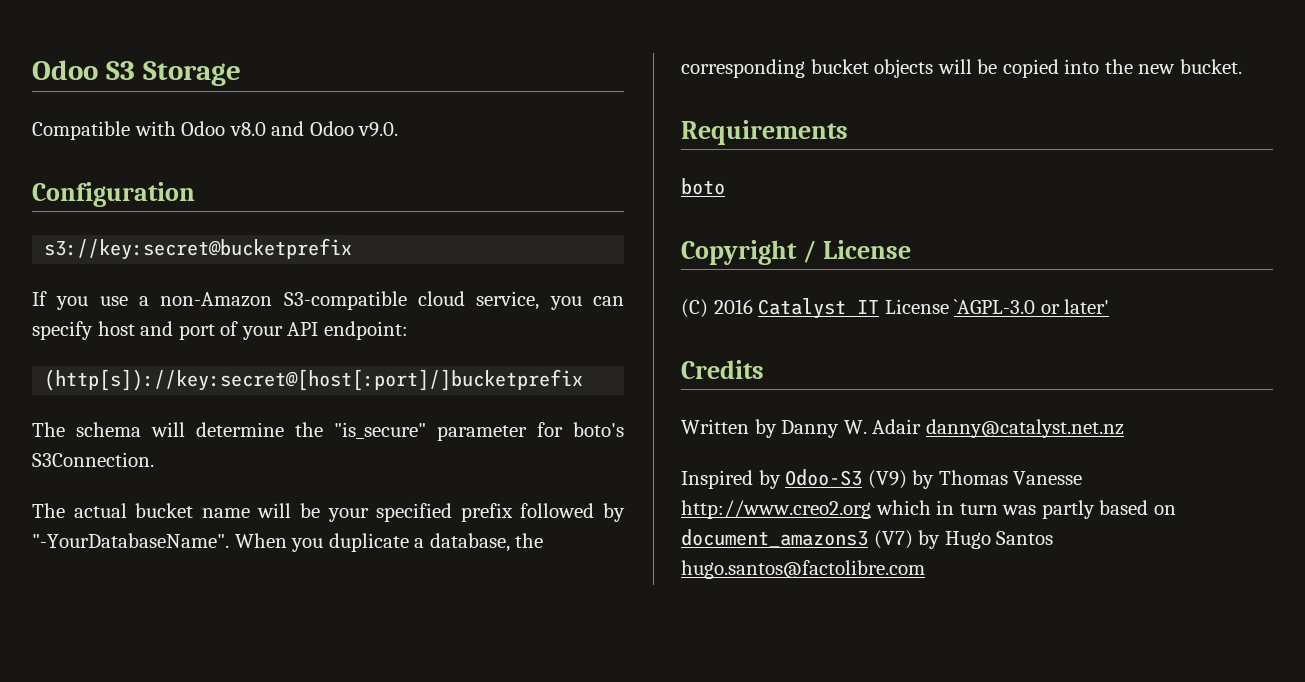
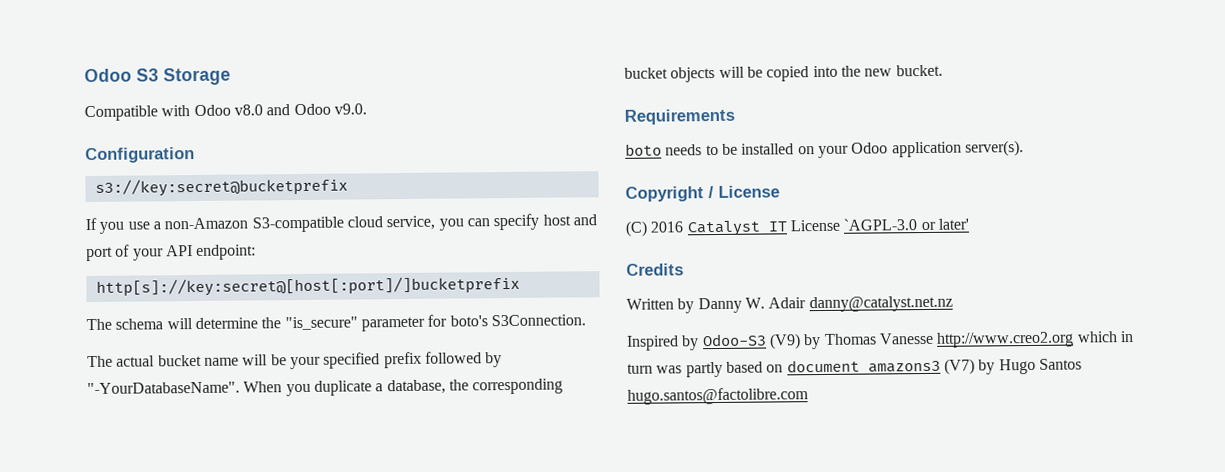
[44,369,584,391] (http[s])://key:secret@[host[:port]/]bucketprefix -> [95,275,520,297] http[s]://key:secret@[host[:port]/]bucketprefix
(725, 186) none -> [665,140,1024,159] needs to be installed on your Odoo application server(s).

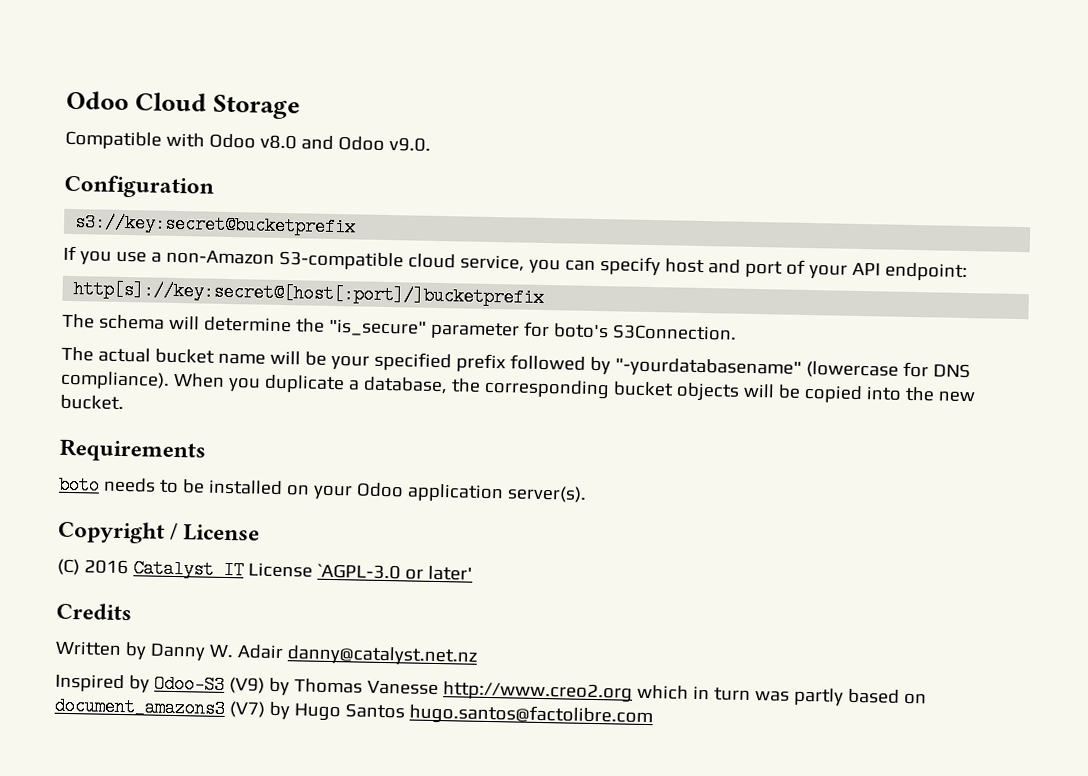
[84,68,159,83] Odoo S3 -> [66,90,208,112] Odoo Cloud
[87,381,240,395] "-YourDatabaseName". -> [614,357,971,379] [60,370,170,390] "-yourdatabasename" (lowercase for DNS compliance).

